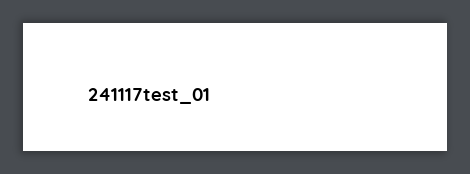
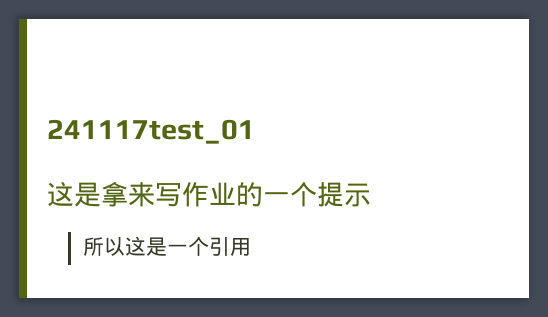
(210, 96) none -> [47,181,371,207] [82,236,251,256] // 这是拿来写作业的一个提示 // 所以这是一个引用

